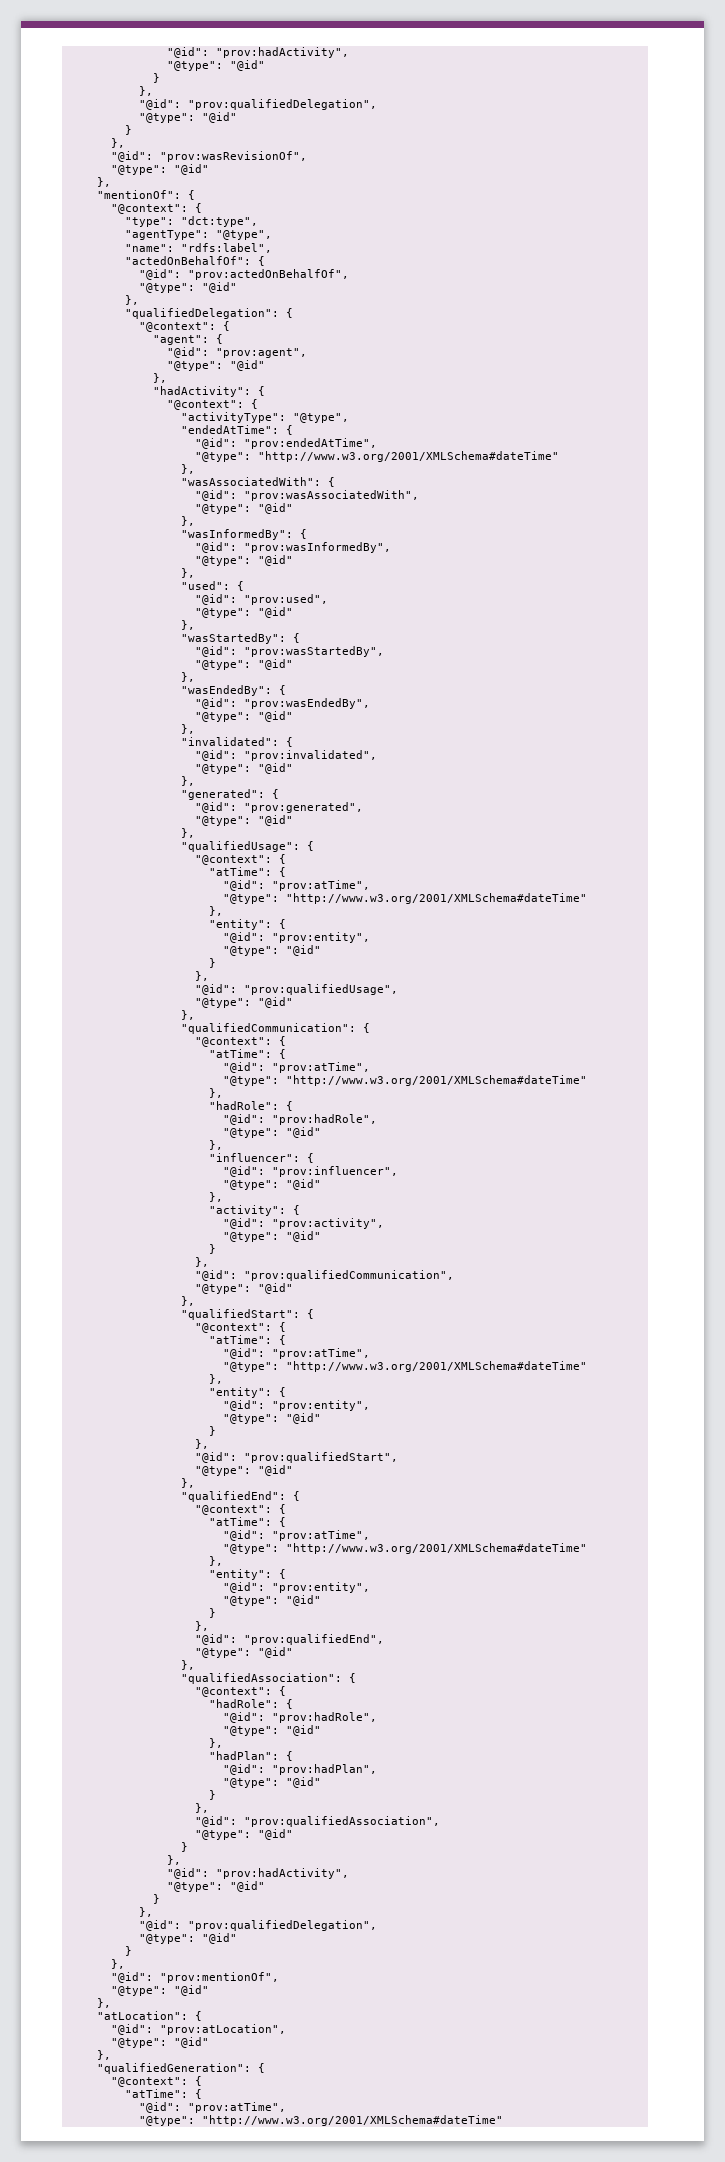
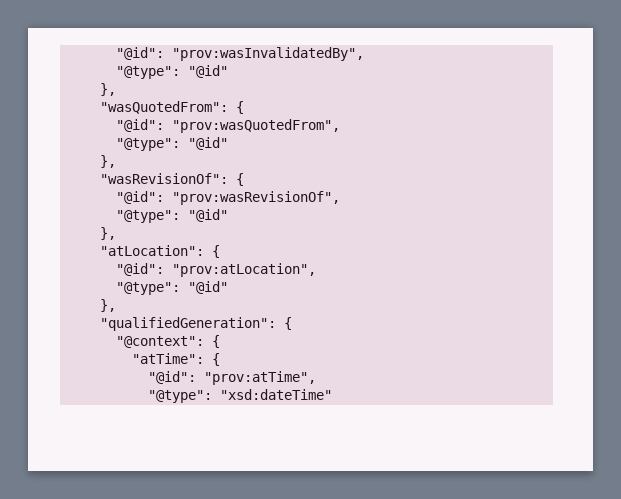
[166,47,349,58] [166,60,265,71] [152,73,160,83] [138,86,153,96] [138,99,377,110] [138,112,237,123] [124,125,132,135] [110,138,125,148] [110,151,307,162] [110,164,209,175] [96,177,111,187] [96,190,195,200] [110,203,202,214] [124,216,258,227] [124,230,272,240] [124,243,272,253] [124,256,265,266] [138,269,349,280] [138,282,237,293] [124,295,139,305] [124,308,293,319] [138,321,230,332] [152,334,223,345] [166,347,307,358] [166,360,265,371] [152,373,167,383] [152,386,265,397] [166,399,258,410] [180,412,349,423] [180,425,293,435] [194,438,377,449] [194,451,559,462] [180,464,195,474] [180,477,335,487] [194,490,419,501] [194,503,293,514] [180,516,195,526] [180,529,307,540] [194,542,391,553] [194,555,293,566] [180,568,195,578] [180,581,244,591] [194,594,328,605] [194,607,293,618] [180,620,195,630] [180,633,300,644] [194,646,384,657] [194,659,293,670] [180,672,195,682] [180,685,286,696] [194,698,370,709] [194,711,293,722] [180,724,195,734] [180,737,293,747] [194,750,377,761] [194,763,293,774] [180,776,195,786] [180,789,279,800] [194,802,363,813] [194,815,293,826] [180,828,195,838] [180,841,314,852] [194,854,286,865] [208,867,286,877] [222,880,370,891] [222,893,587,904] [208,906,223,916] [208,919,286,930] [222,932,370,943] [222,945,321,956] [208,958,216,968] [194,971,209,981] [194,984,398,995] [194,997,293,1008] [180,1010,195,1020] [180,1023,370,1034] [194,1036,286,1047] [208,1049,286,1059] [222,1062,370,1073] [222,1075,587,1086] [208,1088,223,1098] [208,1101,293,1111] [222,1114,377,1125] [222,1127,321,1138] [208,1140,223,1150] [208,1153,314,1163] [222,1166,398,1177] [222,1179,321,1190] [208,1192,223,1202] [208,1205,300,1216] [222,1218,384,1229] [222,1231,321,1242] [208,1244,216,1254] [194,1257,209,1267] [194,1270,454,1281] [194,1283,293,1294] [180,1296,195,1306] [180,1309,314,1320] [194,1322,286,1333] [208,1335,286,1345] [222,1348,370,1359] [222,1361,587,1372] [208,1374,223,1384] [208,1387,286,1398] [222,1400,370,1411] [222,1413,321,1424] [208,1426,216,1436] [194,1439,209,1449] [194,1452,398,1463] [194,1465,293,1476] [180,1478,195,1488] [180,1491,300,1502] [194,1504,286,1515] [208,1517,286,1527] [222,1530,370,1541] [222,1543,587,1554] [208,1556,223,1566] [208,1569,286,1580] [222,1582,370,1593] [222,1595,321,1606] [208,1608,216,1618] [194,1621,209,1631] [194,1634,384,1645] [194,1647,293,1658] [180,1660,195,1670] [180,1673,356,1684] [194,1686,286,1697] [208,1699,293,1709] [222,1712,377,1723] [222,1725,321,1736] [208,1738,223,1748] [208,1751,293,1761] [222,1764,377,1775] [222,1777,321,1788] [208,1790,216,1800] [194,1803,209,1813] [194,1816,440,1827] [194,1829,293,1840] [180,1842,188,1852] [166,1855,181,1865] [166,1868,349,1879] [166,1881,265,1892] [152,1894,160,1904] [138,1907,153,1917] [138,1920,377,1931] [138,1933,237,1944] [124,1946,132,1956] [110,1959,125,1969] [110,1972,279,1983] "@id": "prov:hadActivity", // "@type": "@id" // } // }, // "@id": "prov:qualifiedDelegation", // "@type": "@id" // } // }, // "@id": "prov:wasRevisionOf", // "@type": "@id" // }, // "mentionOf": { // "@context": { // "type": "dct:type", // "agentType": "@type", // "name": "rdfs:label", // "actedOnBehalfOf": { // "@id": "prov:actedOnBehalfOf", // "@type": "@id" // }, // "qualifiedDelegation": { // "@context": { // "agent": { // "@id": "prov:agent", // "@type": "@id" // }, // "hadActivity": { // "@context": { // "activityType": "@type", // "endedAtTime": { // "@id": "prov:endedAtTime", // "@type": "http://www.w3.org/2001/XMLSchema#dateTime" // }, // "wasAssociatedWith": { // "@id": "prov:wasAssociatedWith", // "@type": "@id" // }, // "wasInformedBy": { // "@id": "prov:wasInformedBy", // "@type": "@id" // }, // "used": { // "@id": "prov:used", // "@type": "@id" // }, // "wasStartedBy": { // "@id": "prov:wasStartedBy", // "@type": "@id" // }, // "wasEndedBy": { // "@id": "prov:wasEndedBy", // "@type": "@id" // }, // "invalidated": { // "@id": "prov:invalidated", // "@type": "@id" // }, // "generated": { // "@id": "prov:generated", // "@type": "@id" // }, // "qualifiedUsage": { // "@context": { // "atTime": { // "@id": "prov:atTime", // "@type": "http://www.w3.org/2001/XMLSchema#dateTime" // }, // "entity": { // "@id": "prov:entity", // "@type": "@id" // } // }, // "@id": "prov:qualifiedUsage", // "@type": "@id" // }, // "qualifiedCommunication": { // "@context": { // "atTime": { // "@id": "prov:atTime", // "@type": "http://www.w3.org/2001/XMLSchema#dateTime" // }, // "hadRole": { // "@id": "prov:hadRole", // "@type": "@id" // }, // "influencer": { // "@id": "prov:influencer", // "@type": "@id" // }, // "activity": { // "@id": "prov:activity", // "@type": "@id" // } // }, // "@id": "prov:qualifiedCommunication", // "@type": "@id" // }, // "qualifiedStart": { // "@context": { // "atTime": { // "@id": "prov:atTime", // "@type": "http://www.w3.org/2001/XMLSchema#dateTime" // }, // "entity": { // "@id": "prov:entity", // "@type": "@id" // } // }, // "@id": "prov:qualifiedStart", // "@type": "@id" // }, // "qualifiedEnd": { // "@context": { // "atTime": { // "@id": "prov:atTime", // "@type": "http://www.w3.org/2001/XMLSchema#dateTime" // }, // "entity": { // "@id": "prov:entity", // "@type": "@id" // } // }, // "@id": "prov:qualifiedEnd", // "@type": "@id" // }, // "qualifiedAssociation": { // "@context": { // "hadRole": { // "@id": "prov:hadRole", // "@type": "@id" // }, // "hadPlan": { // "@id": "prov:hadPlan", // "@type": "@id" // } // }, // "@id": "prov:qualifiedAssociation", // "@type": "@id" // } // }, // "@id": "prov:hadActivity", // "@type": "@id" // } // }, // "@id": "prov:qualifiedDelegation", // "@type": "@id" // } // }, // "@id": "prov:mentionOf", -> [116,47,365,61] [116,65,229,79] [100,83,117,96] [100,101,245,114] [116,119,341,133] [116,137,229,151] [100,155,117,168] [100,173,245,186] [116,191,341,205] "@id": "prov:wasInvalidatedBy", // "@type": "@id" // }, // "wasQuotedFrom": { // "@id": "prov:wasQuotedFrom", // "@type": "@id" // }, // "wasRevisionOf": { // "@id": "prov:wasRevisionOf",
[201,2115,503,2126] "http://www.w3.org/2001/XMLSchema#dateTime" -> [220,389,333,400] "xsd:dateTime"

